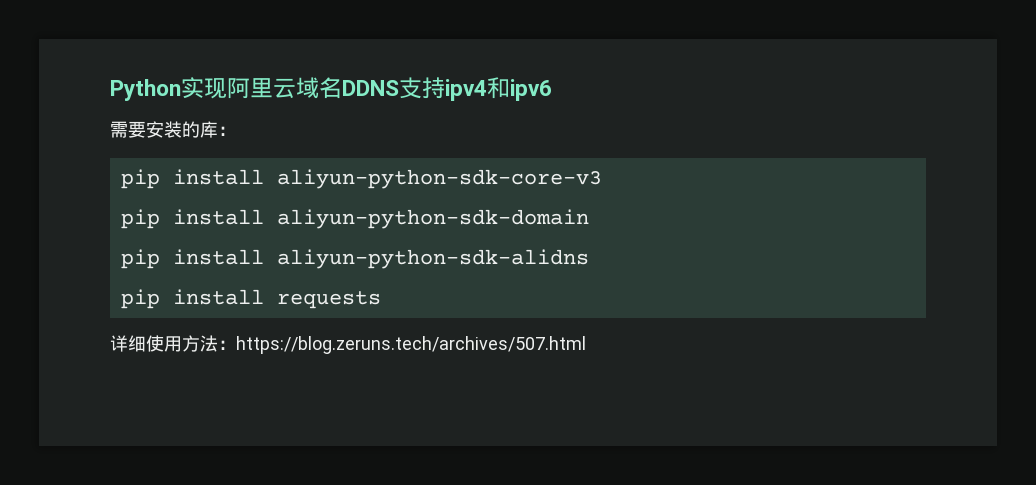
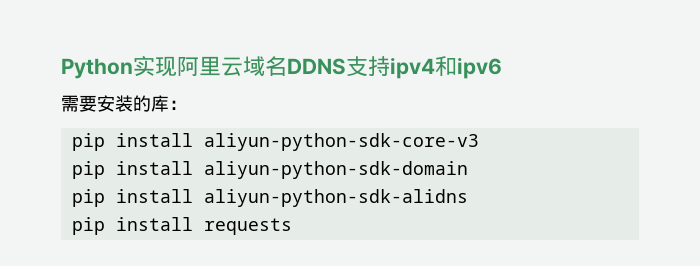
[110,335,586,354] // 详细使用方法：https://blog.zeruns.tech/archives/507.html -> (292, 226) none

